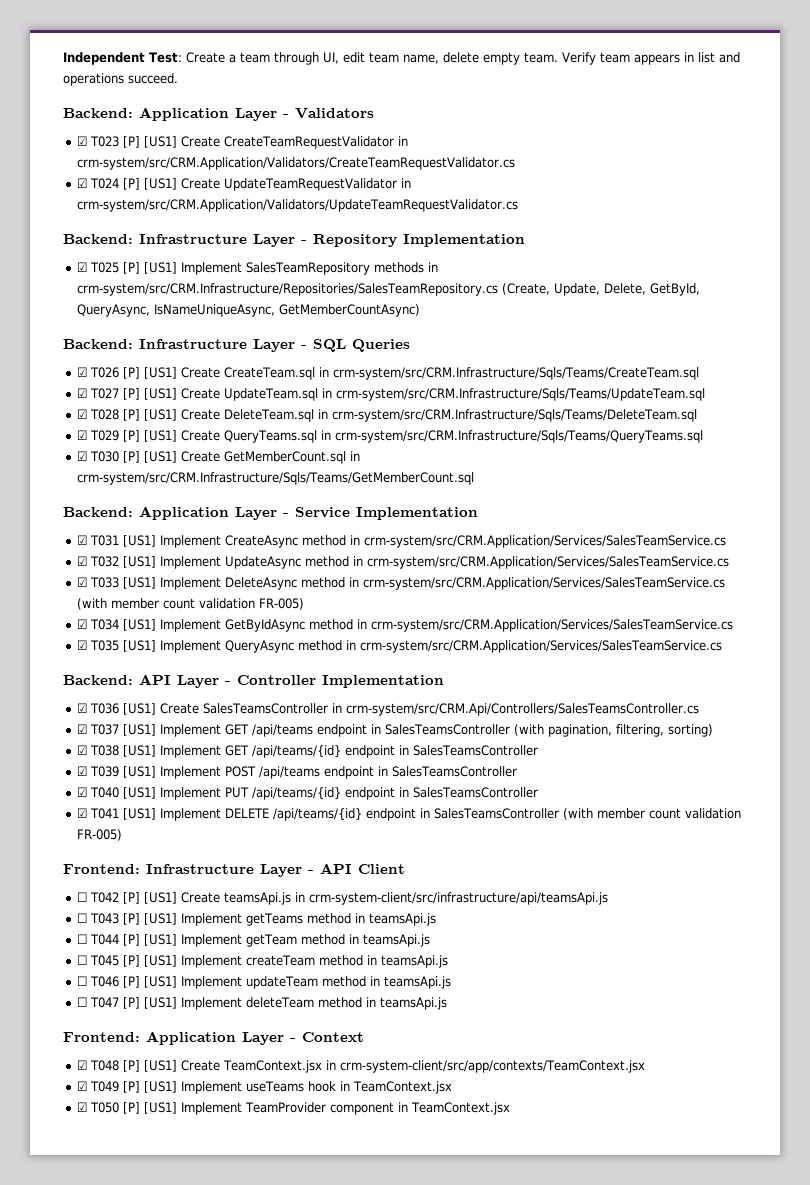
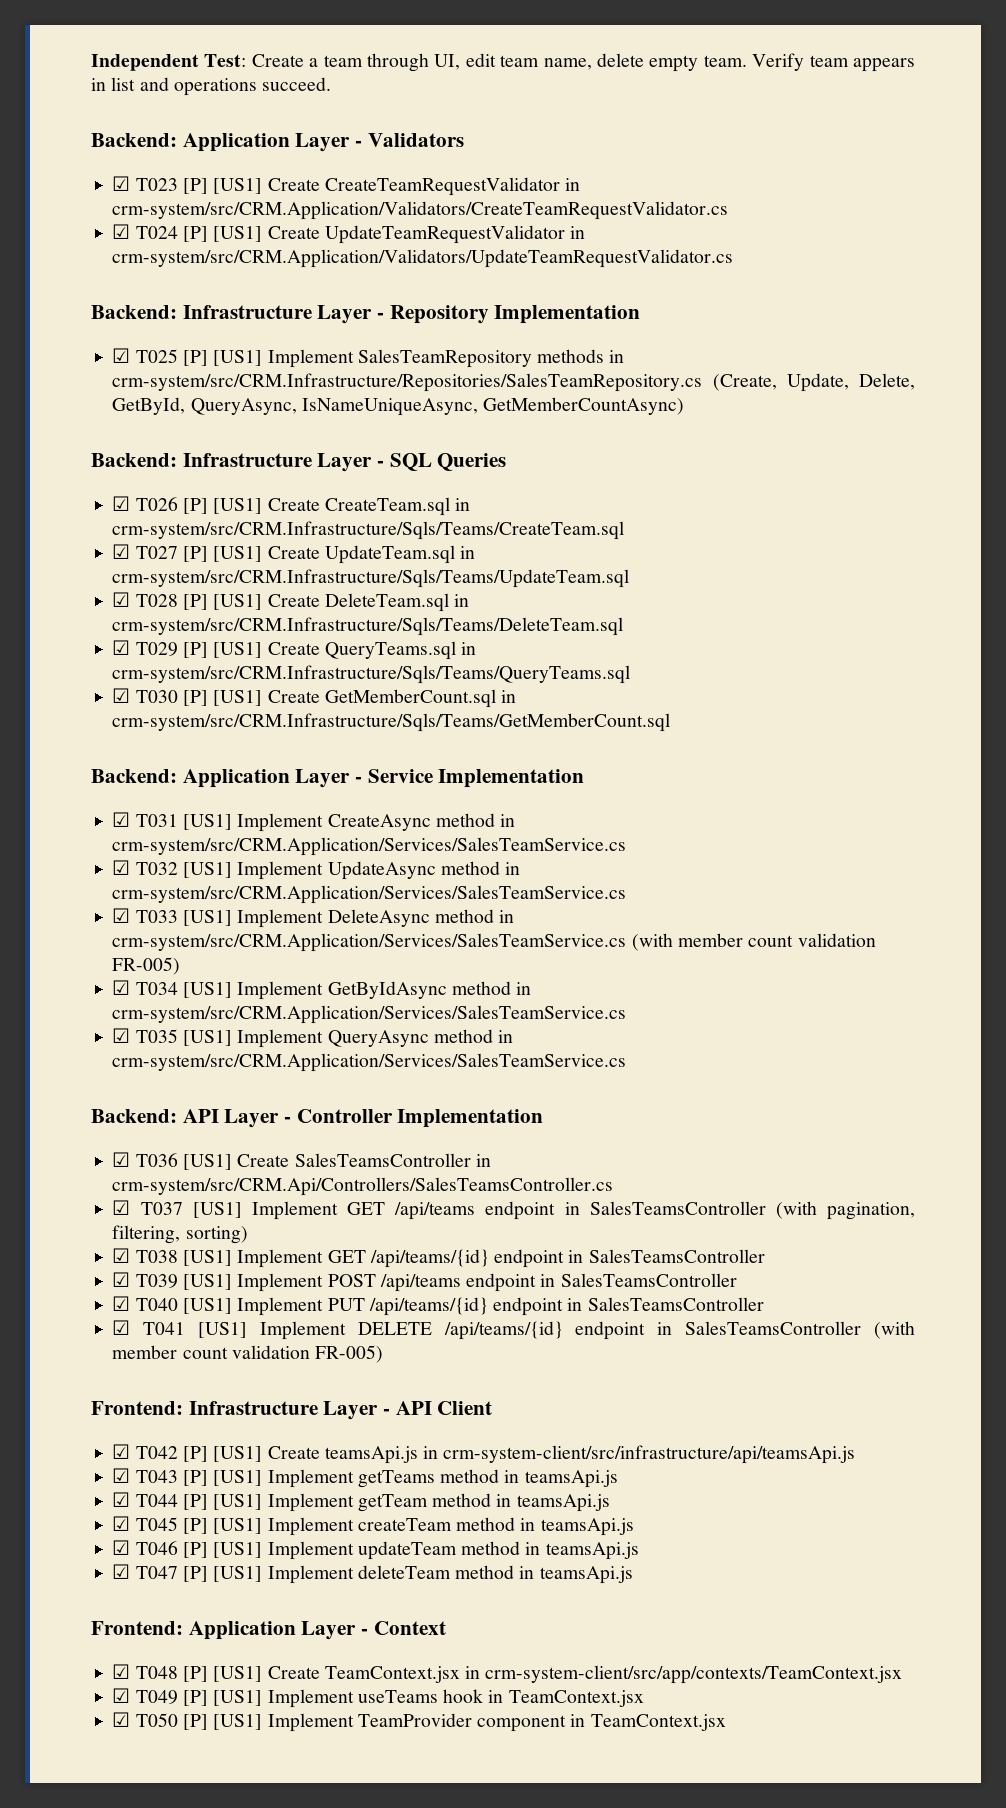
[76,892,87,902] ☐ -> [112,1444,131,1459] ☑
[76,913,87,923] ☐ -> [112,1468,131,1483] ☑
[76,934,87,944] ☐ -> [112,1492,131,1507] ☑
[76,955,87,965] ☐ -> [112,1516,131,1531] ☑
[76,976,87,986] ☐ -> [112,1540,131,1555] ☑
[76,997,87,1007] ☐ -> [112,1564,131,1579] ☑

